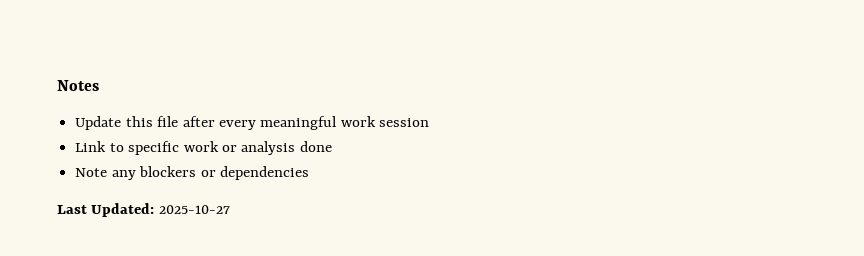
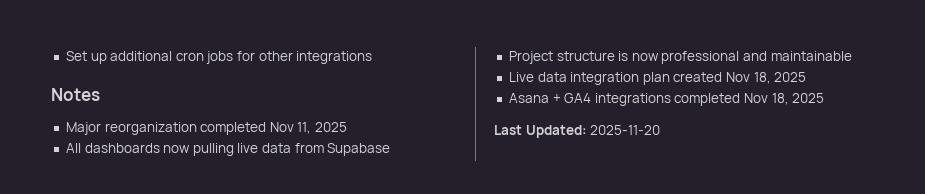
[57,80,99,91] [75,116,430,130] [75,141,332,155] [75,166,309,180] Notes // Update this file after every meaningful work session // Link to specific work or analysis done // Note any blockers or dependencies -> [65,51,373,64] [51,88,100,101] [65,122,348,135] [65,143,391,156] [508,51,852,64] [508,72,807,85] [508,93,825,106] Set up additional cron jobs for other integrations // Notes // Major reorganization completed Nov 11, 2025 // All dashboards now pulling live data from Supabase // Project structure is now professional and maintainable // Live data integration plan created Nov 18, 2025 // Asana + GA4 integrations completed Nov 18, 2025
[158,205,230,214] 2025-10-27 -> [590,125,661,135] 2025-11-20

